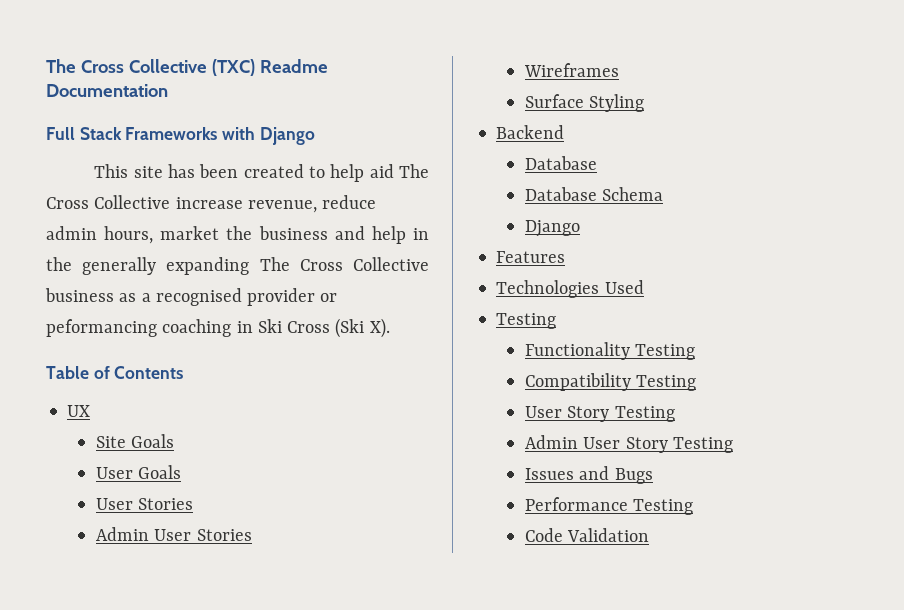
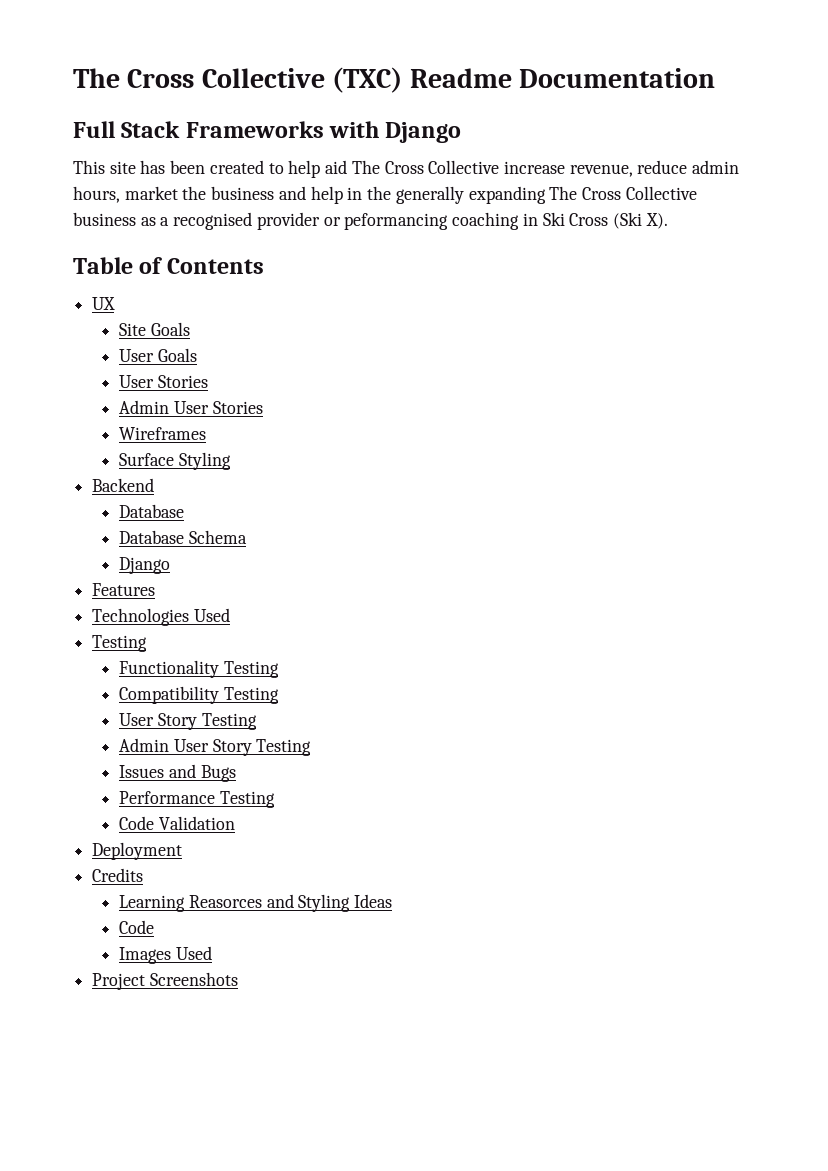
(650, 535) none -> [92,842,183,860] [92,868,144,882] [119,894,393,912] [119,920,155,934] [119,946,212,964] [92,972,238,990] // Deployment // Credits // Learning Reasorces and Styling Ideas // Code // Images Used // Project Screenshots

